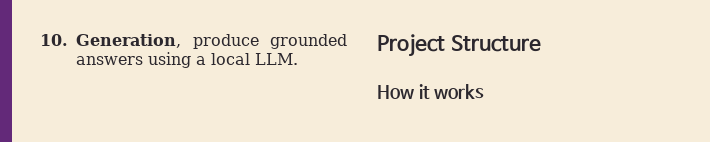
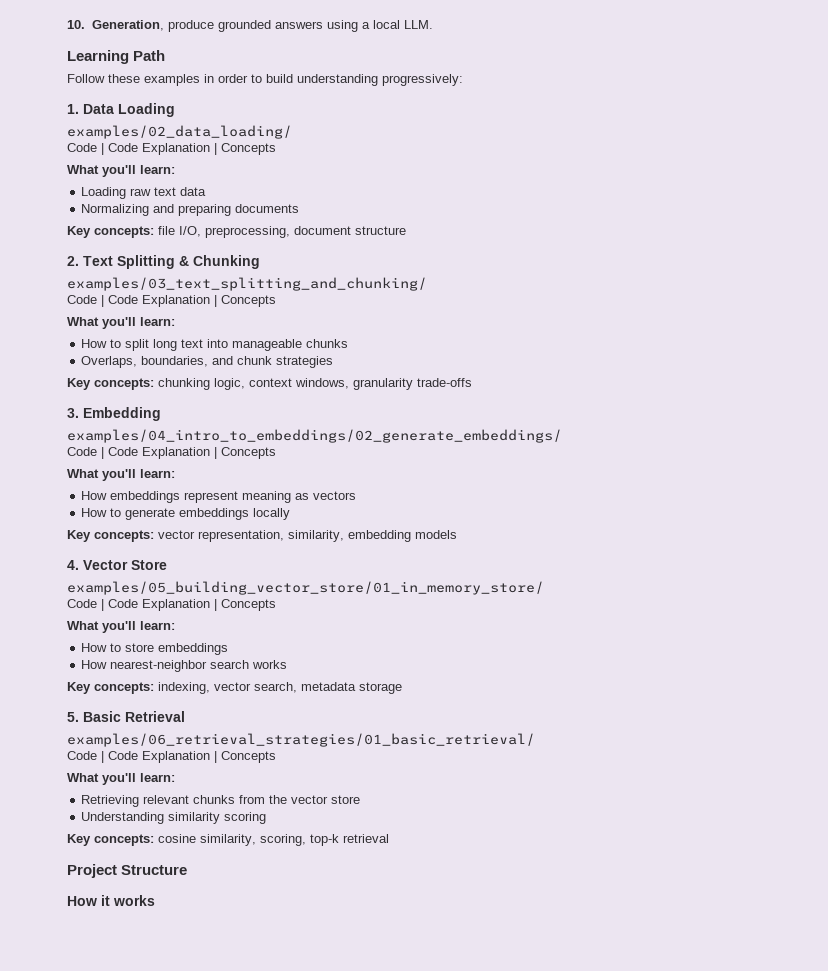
(298, 59) none -> [67,50,166,64] [67,74,463,86] [67,103,175,117] [67,125,292,139] [67,143,276,155] [67,165,175,177] [81,187,207,199] [81,204,300,216] [67,226,406,238] [67,255,260,269] [67,277,427,291] [67,295,276,307] [67,317,175,329] [81,339,349,351] [81,356,334,368] [67,378,472,390] [67,407,161,421] [67,429,562,443] [67,447,276,459] [67,469,175,481] [81,491,357,503] [81,508,291,520] [67,530,457,542] [67,560,167,570] [67,581,544,595] [67,599,276,611] [67,621,175,633] [81,643,229,655] [81,660,288,672] [67,682,402,694] [67,711,185,722] [67,733,535,747] [67,751,276,763] [67,773,175,785] [81,795,361,807] [81,812,267,824] [67,834,389,846] // Learning Path // Follow these examples in order to build understanding progressively: // 1. Data Loading // examples/02_data_loading/ // Code | Code Explanation | Concepts // What you'll learn: // Loading raw text data // Normalizing and preparing documents // Key concepts: file I/O, preprocessing, document structure // 2. Text Splitting & Chunking // examples/03_text_splitting_and_chunking/ // Code | Code Explanation | Concepts // What you'll learn: // How to split long text into manageable chunks // Overlaps, boundaries, and chunk strategies // Key concepts: chunking logic, context windows, granularity trade-offs // 3. Embedding // examples/04_intro_to_embeddings/02_generate_embeddings/ // Code | Code Explanation | Concepts // What you'll learn: // How embeddings represent meaning as vectors // How to generate embeddings locally // Key concepts: vector representation, similarity, embedding models // 4. Vector Store // examples/05_building_vector_store/01_in_memory_store/ // Code | Code Explanation | Concepts // What you'll learn: // How to store embeddings // How nearest-neighbor search works // Key concepts: indexing, vector search, metadata storage // 5. Basic Retrieval // examples/06_retrieval_strategies/01_basic_retrieval/ // Code | Code Explanation | Concepts // What you'll learn: // Retrieving relevant chunks from the vector store // Understanding similarity scoring // Key concepts: cosine similarity, scoring, top-k retrieval

